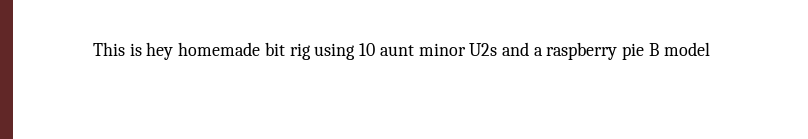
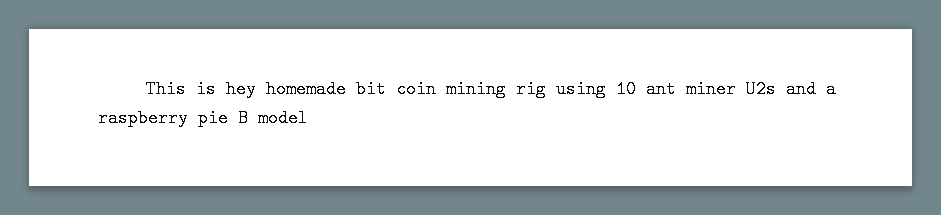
(285, 49) none -> [396,80,507,98] coin mining
[379,43,466,56] aunt minor -> [646,80,737,98] ant miner

